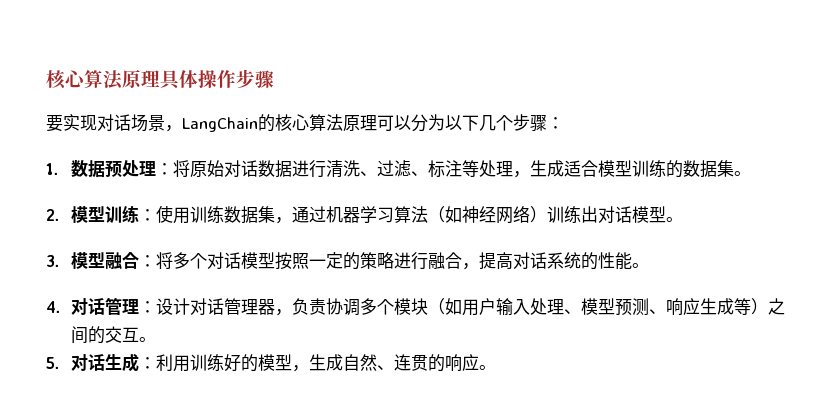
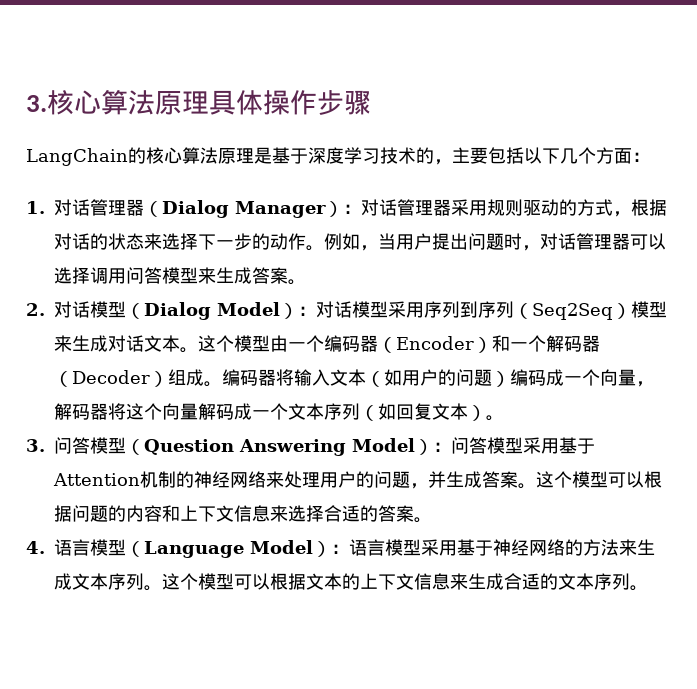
(46, 79) none -> [26,95,47,112] 3.
[46,114,182,132] 要实现对话场景， -> (371, 102) none
[377,114,445,132] 可以分为 -> [254,147,524,165] 是基于深度学习技术的，主要包括
[513,114,547,132] 步骤 -> [596,147,632,164] 方面
[70,160,751,178] [46,205,683,224] [46,252,649,270] [46,297,785,316] [70,326,156,344] [46,353,479,372] 数据预处理：将原始对话数据进行清洗、过滤、标注等处理，生成适合模型训练的数据集。 // 2.模型训练：使用训练数据集，通过机器学习算法（如神经网络）训练出对话模型。 // 3.模型融合：将多个对话模型按照一定的策略进行融合，提高对话系统的性能。 // 4.对话管理：设计对话管理器，负责协调多个模块（如用户输入处理、模型预测、响应生成等）之间的交互。 // 5.对话生成：利用训练好的模型，生成自然、连贯的响应 -> [54,199,667,218] [54,233,666,251] [54,267,306,285] [26,301,667,320] [54,335,600,353] [54,369,654,387] [54,403,504,421] [26,437,595,456] [53,471,662,489] [54,505,432,523] [26,539,655,558] [54,573,630,591] 对话管理器（Dialog Manager）：对话管理器采用规则驱动的方式，根据对话的状态来选择下一步的动作。例如，当用户提出问题时，对话管理器可以选择调用问答模型来生成答案。 // 2.对话模型（Dialog Model）：对话模型采用序列到序列（Seq2Seq）模型来生成对话文本。这个模型由一个编码器（Encoder）和一个解码器（Decoder）组成。编码器将输入文本（如用户的问题）编码成一个向量，解码器将这个向量解码成一个文本序列（如回复文本）。 // 3.问答模型（Question Answering Model）：问答模型采用基于Attention机制的神经网络来处理用户的问题，并生成答案。这个模型可以根据问题的内容和上下文信息来选择合适的答案。 // 4.语言模型（Language Model）：语言模型采用基于神经网络的方法来生成文本序列。这个模型可以根据文本的上下文信息来生成合适的文本序列

